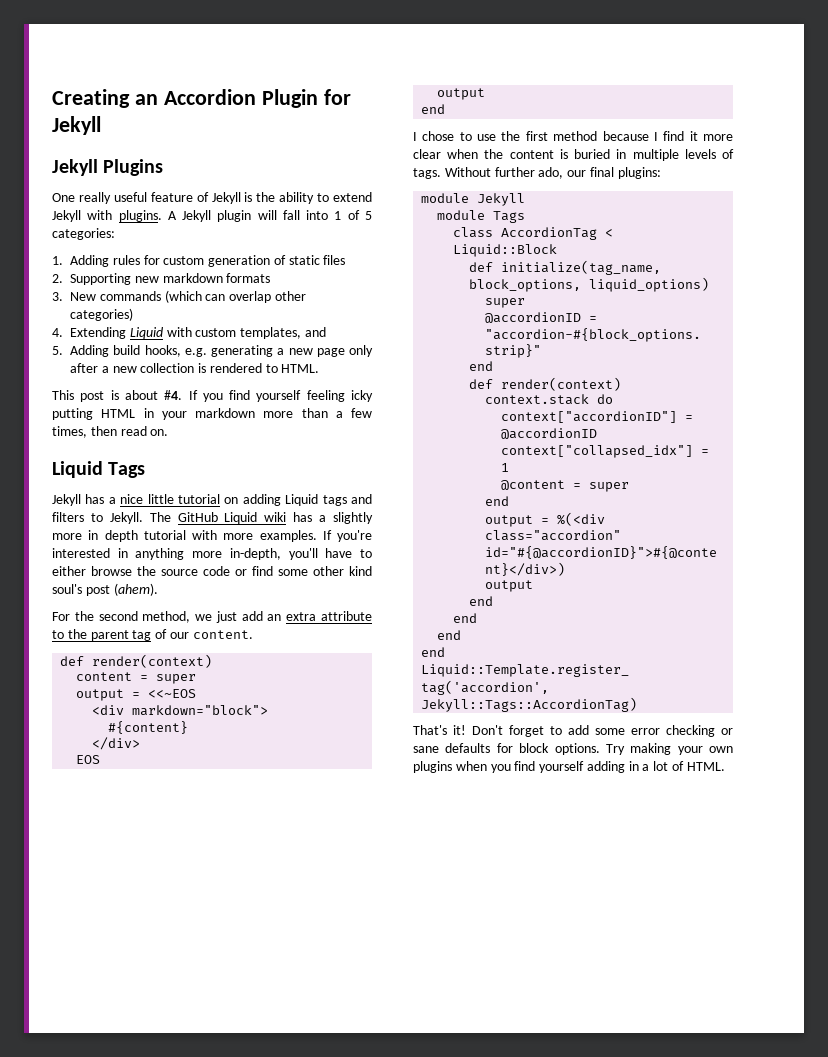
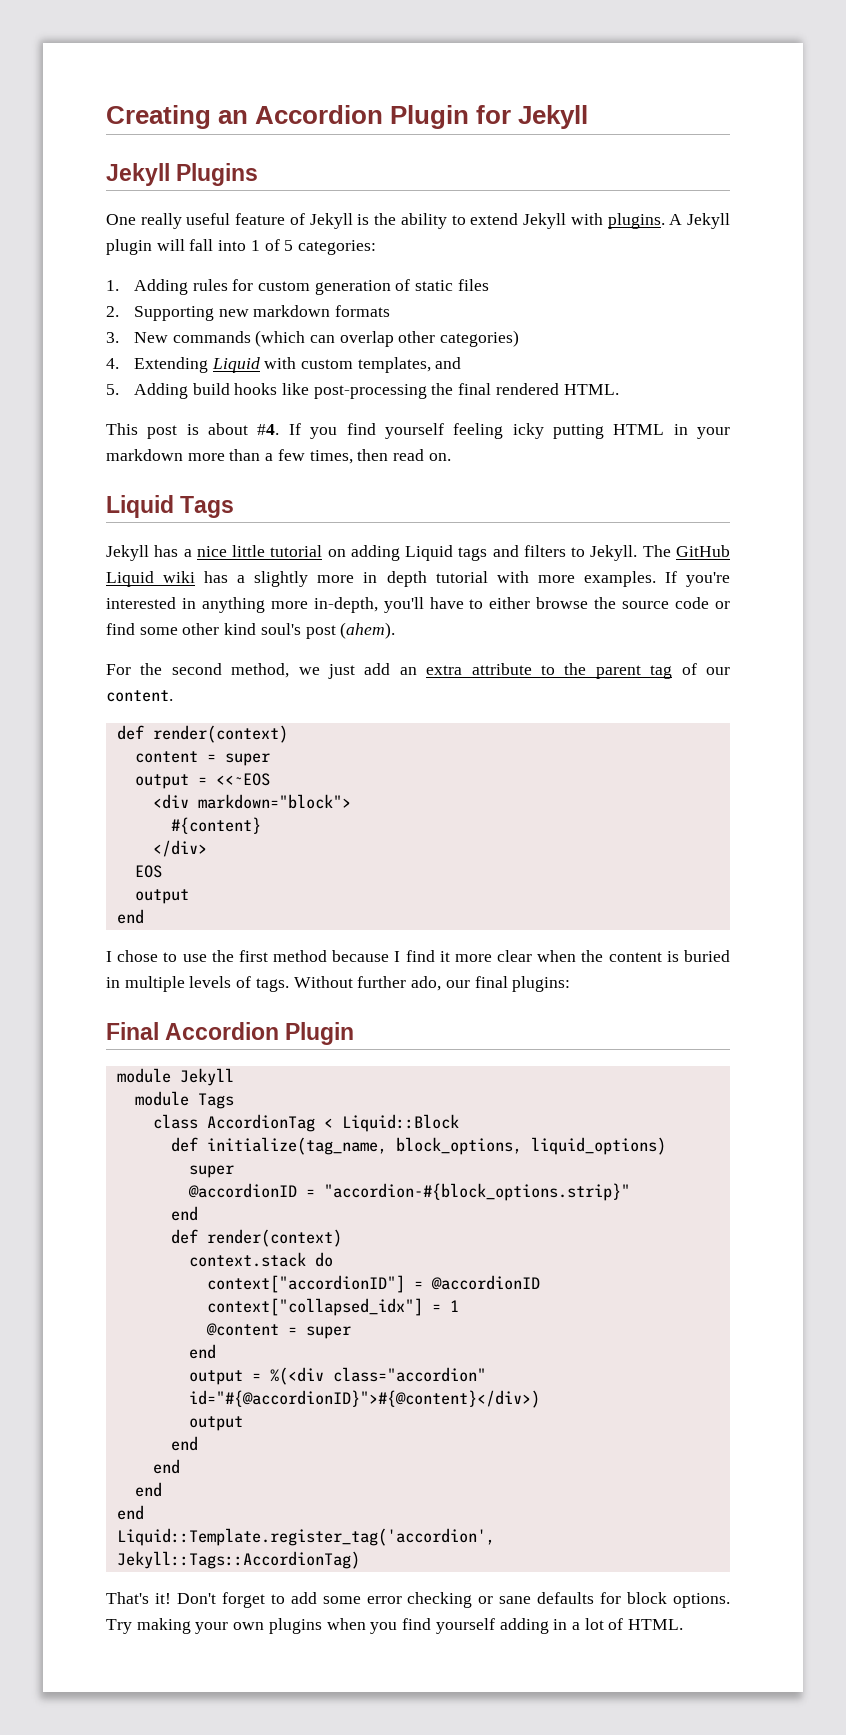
[144,345,373,357] [70,363,278,373] hooks, e.g. generating a new page only after a new collection is rendered to -> [234,383,559,399] hooks like post-processing the final rendered
(661, 173) none -> [106,1022,355,1045] // Final Accordion Plugin

